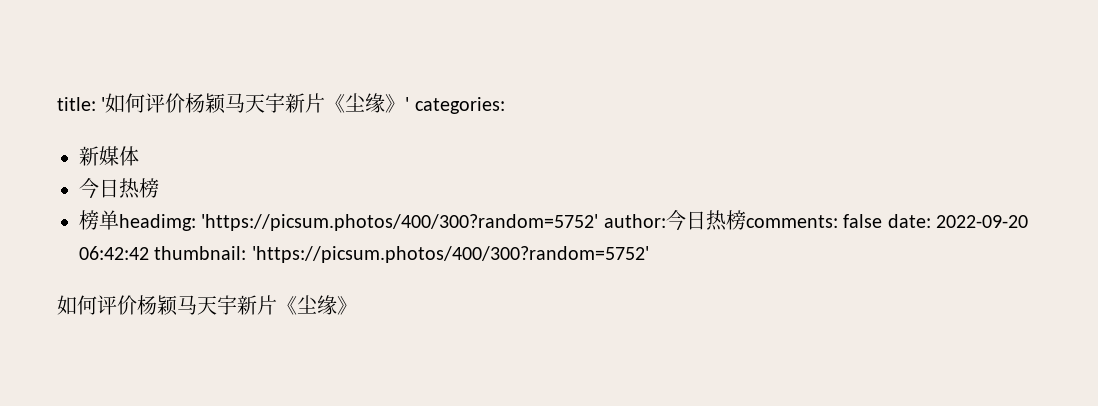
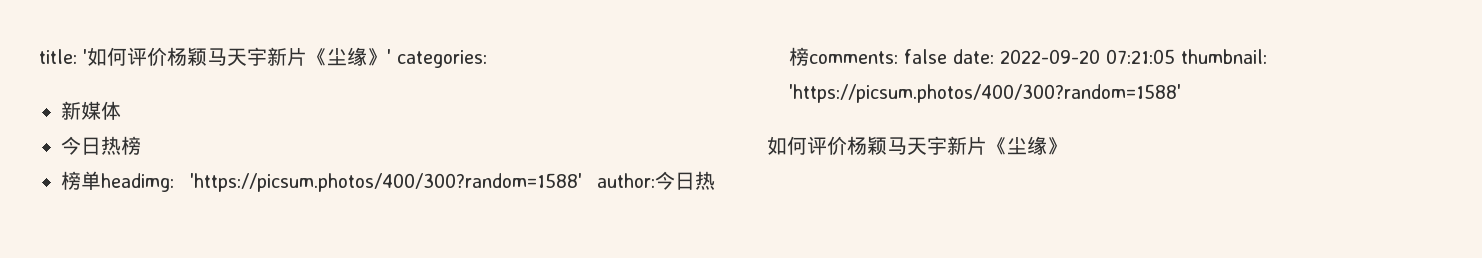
[201,214,599,231] 'https://picsum.photos/400/300?random=5752' -> [189,173,582,192] 'https://picsum.photos/400/300?random=1588'
[79,246,649,263] 06:42:42 thumbnail: 'https://picsum.photos/400/300?random=5752' -> [1106,49,1267,64] [789,84,1181,103] 07:21:05 thumbnail: 'https://picsum.photos/400/300?random=1588'

